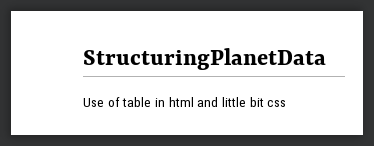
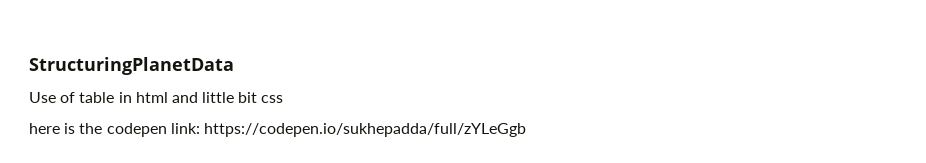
(287, 103) none -> [29,123,526,137] // here is the codepen link: https://codepen.io/sukhepadda/full/zYLeGgb

